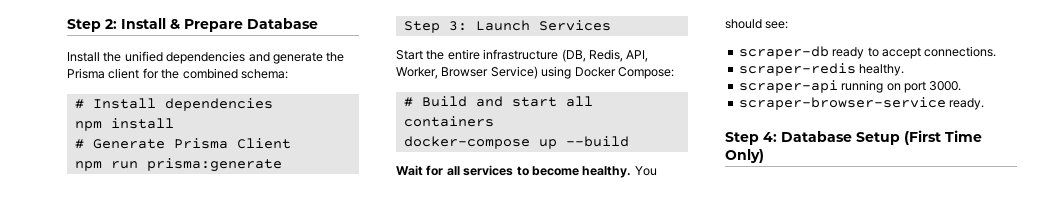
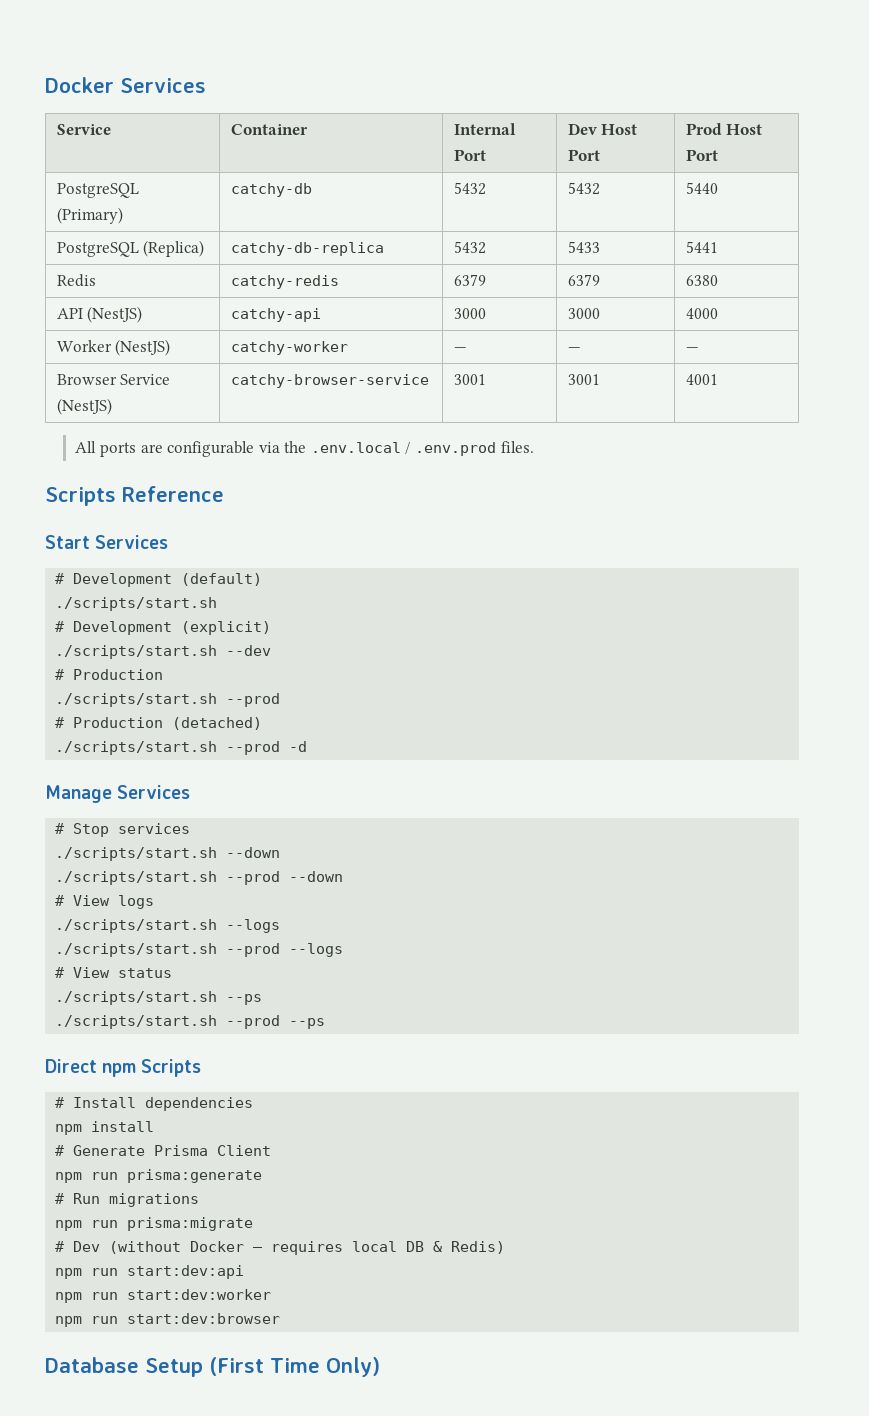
[67,18,318,32] [67,51,345,64] [67,68,288,79] Step 2: Install & Prepare Database // Install the unified dependencies and generate the Prisma client for the combined schema: -> [45,77,206,93] [56,124,111,135] [230,124,308,135] [453,123,516,135] [453,149,486,161] [567,123,638,135] [567,149,600,161] [685,123,763,135] [685,149,718,161] [56,183,139,198] [56,207,123,224] [230,183,312,197] [453,182,486,195] [567,182,600,195] [685,182,718,194] [56,240,205,257] [230,242,384,256] [453,241,486,254] [567,241,600,253] [685,241,718,253] [56,274,96,287] [230,275,339,289] [453,274,486,286] [567,274,600,286] [685,275,718,286] [56,306,143,323] [230,308,321,322] [453,308,486,319] [567,308,600,319] [685,308,718,319] [56,339,171,356] [230,341,348,355] [453,347,467,352] [567,347,581,352] [685,347,699,352] [56,374,171,385] [56,398,112,415] [230,374,429,388] [453,374,486,385] [567,374,600,385] [685,374,718,385] [75,441,534,457] [45,486,224,506] [45,535,169,549] [55,573,263,587] [55,597,218,611] [55,621,272,635] [55,645,272,659] [55,669,164,680] [55,693,281,707] [55,717,263,730] [55,741,308,755] [45,785,191,803] [55,823,191,837] [55,847,281,861] [55,871,344,885] [55,895,155,909] [55,919,281,933] [55,943,344,957] [55,967,173,978] [55,991,263,1005] [55,1015,326,1029] [45,1059,202,1077] Docker Services // Service | Container | Internal Port | Dev Host Port | Prod Host Port // PostgreSQL (Primary) | catchy-db | 5432 | 5432 | 5440 // PostgreSQL (Replica) | catchy-db-replica | 5432 | 5433 | 5441 // Redis | catchy-redis | 6379 | 6379 | 6380 // API (NestJS) | catchy-api | 3000 | 3000 | 4000 // Worker (NestJS) | catchy-worker | — | — | — // Browser Service (NestJS) | catchy-browser-service | 3001 | 3001 | 4001 // All ports are configurable via the .env.local / .env.prod files. // Scripts Reference // Start Services // # Development (default) // ./scripts/start.sh // # Development (explicit) // ./scripts/start.sh --dev // # Production // ./scripts/start.sh --prod // # Production (detached) // ./scripts/start.sh --prod -d // Manage Services // # Stop services // ./scripts/start.sh --down // ./scripts/start.sh --prod --down // # View logs // ./scripts/start.sh --logs // ./scripts/start.sh --prod --logs // # View status // ./scripts/start.sh --ps // ./scripts/start.sh --prod --ps // Direct npm Scripts
[403,20,611,33] [396,49,649,62] [396,66,674,79] [403,96,593,107] [403,116,494,127] [403,136,629,149] [396,165,657,178] [725,19,789,29] [738,46,997,59] [738,63,905,76] [738,80,962,93] [738,97,985,110] [725,132,777,145] Step 3: Launch Services // Start the entire infrastructure (DB, Redis, API, Worker, Browser Service) using Docker Compose: // # Build and start all containers // docker-compose up --build // Wait for all services to become healthy. You should see: // scraper-db ready to accept connections. // scraper-redis healthy. // scraper-api running on port 3000. // scraper-browser-service ready. // Step 4: -> [55,1193,200,1207] [55,1217,254,1231] [55,1241,506,1255] [55,1265,245,1279] [55,1289,272,1303] [55,1313,281,1327] # Run migrations // npm run prisma:migrate // # Dev (without Docker — requires local DB & Redis) // npm run start:dev:api // npm run start:dev:worker // npm run start:dev:browser //

